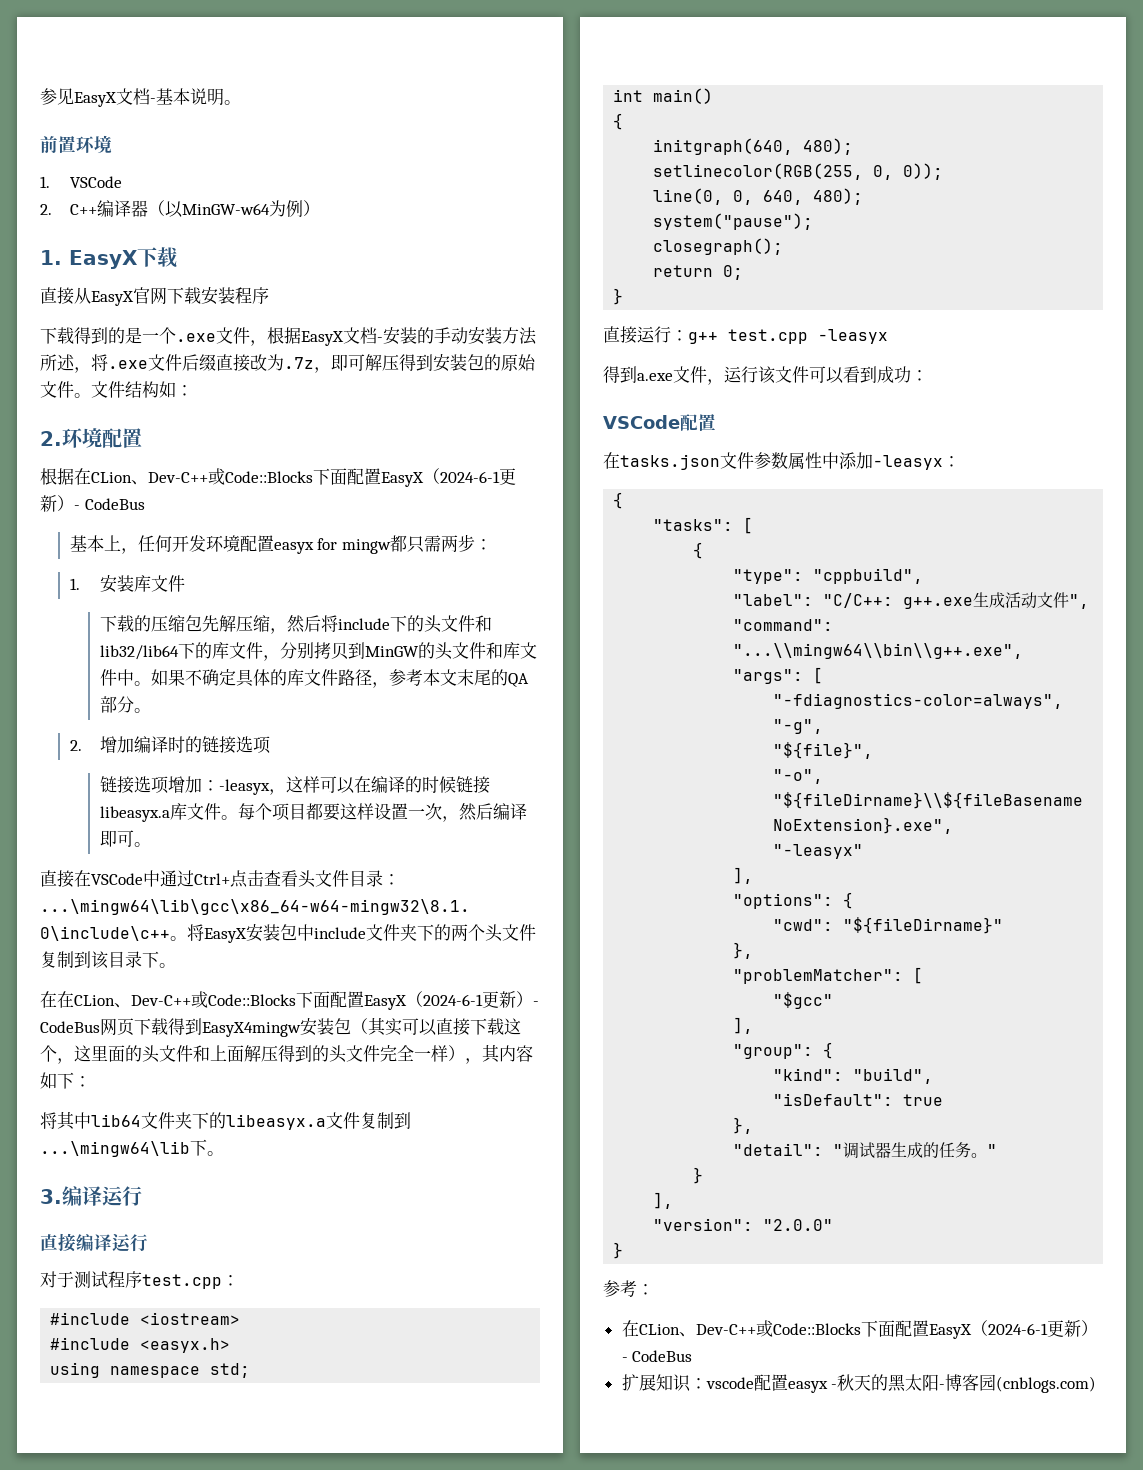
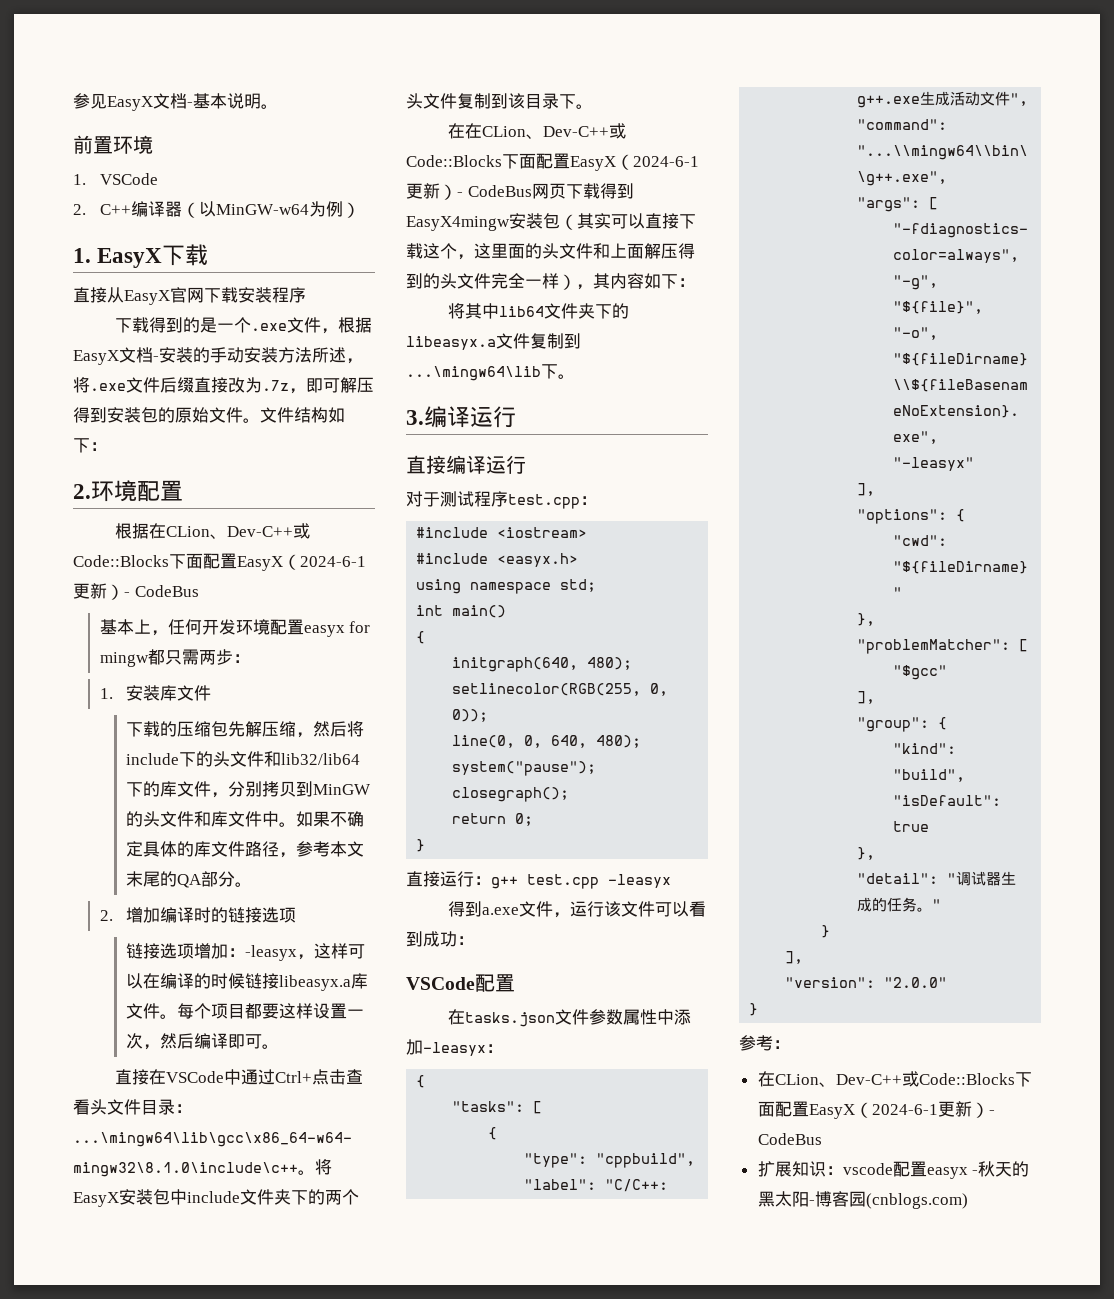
(176, 389) none -> [73,438,90,453] 下

